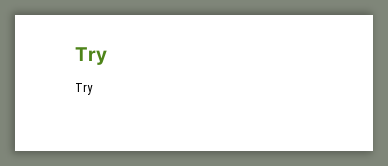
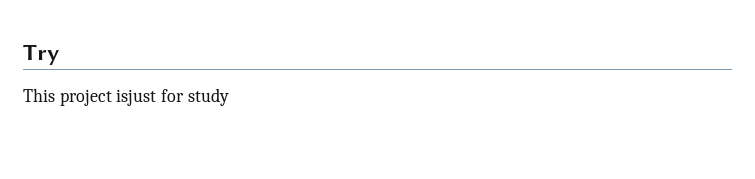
[75,83,93,95] Try -> [23,88,229,106] This project isjust for study

